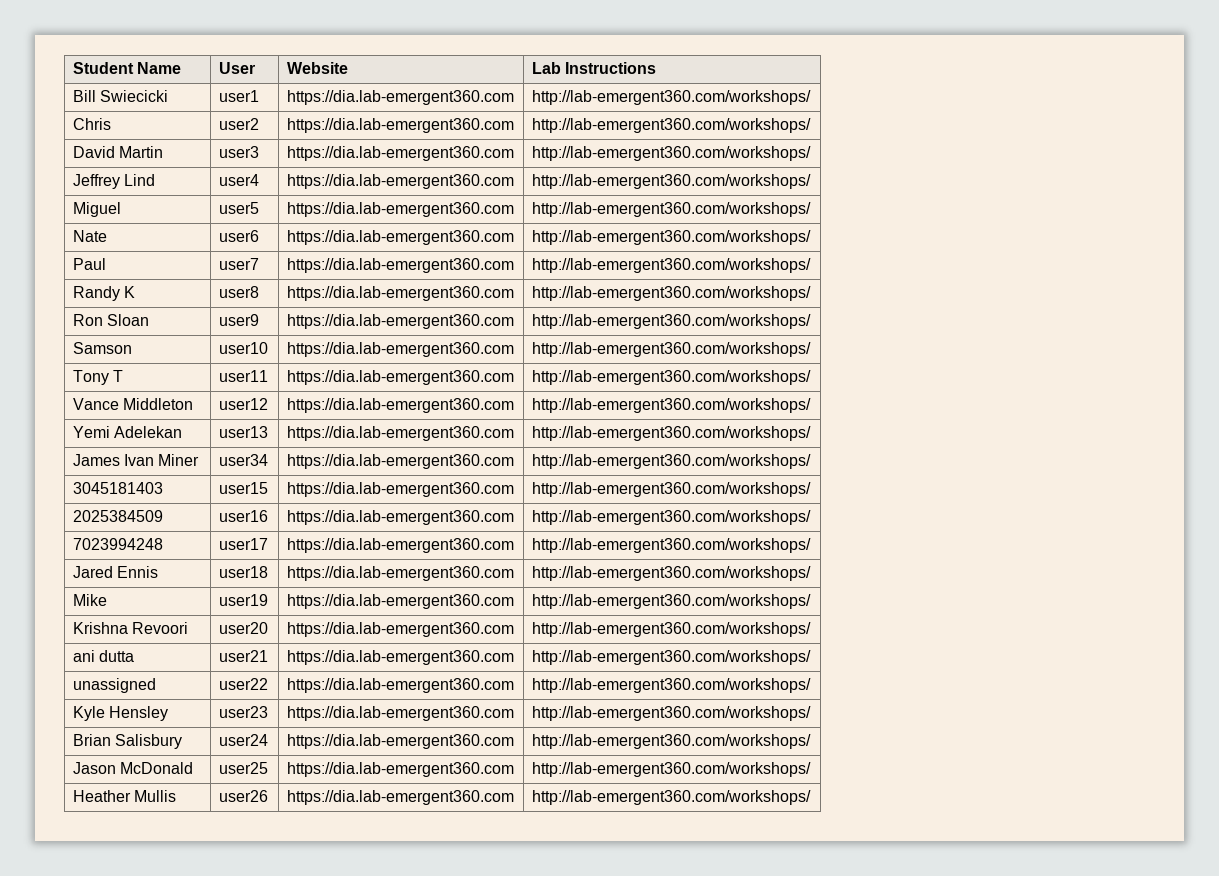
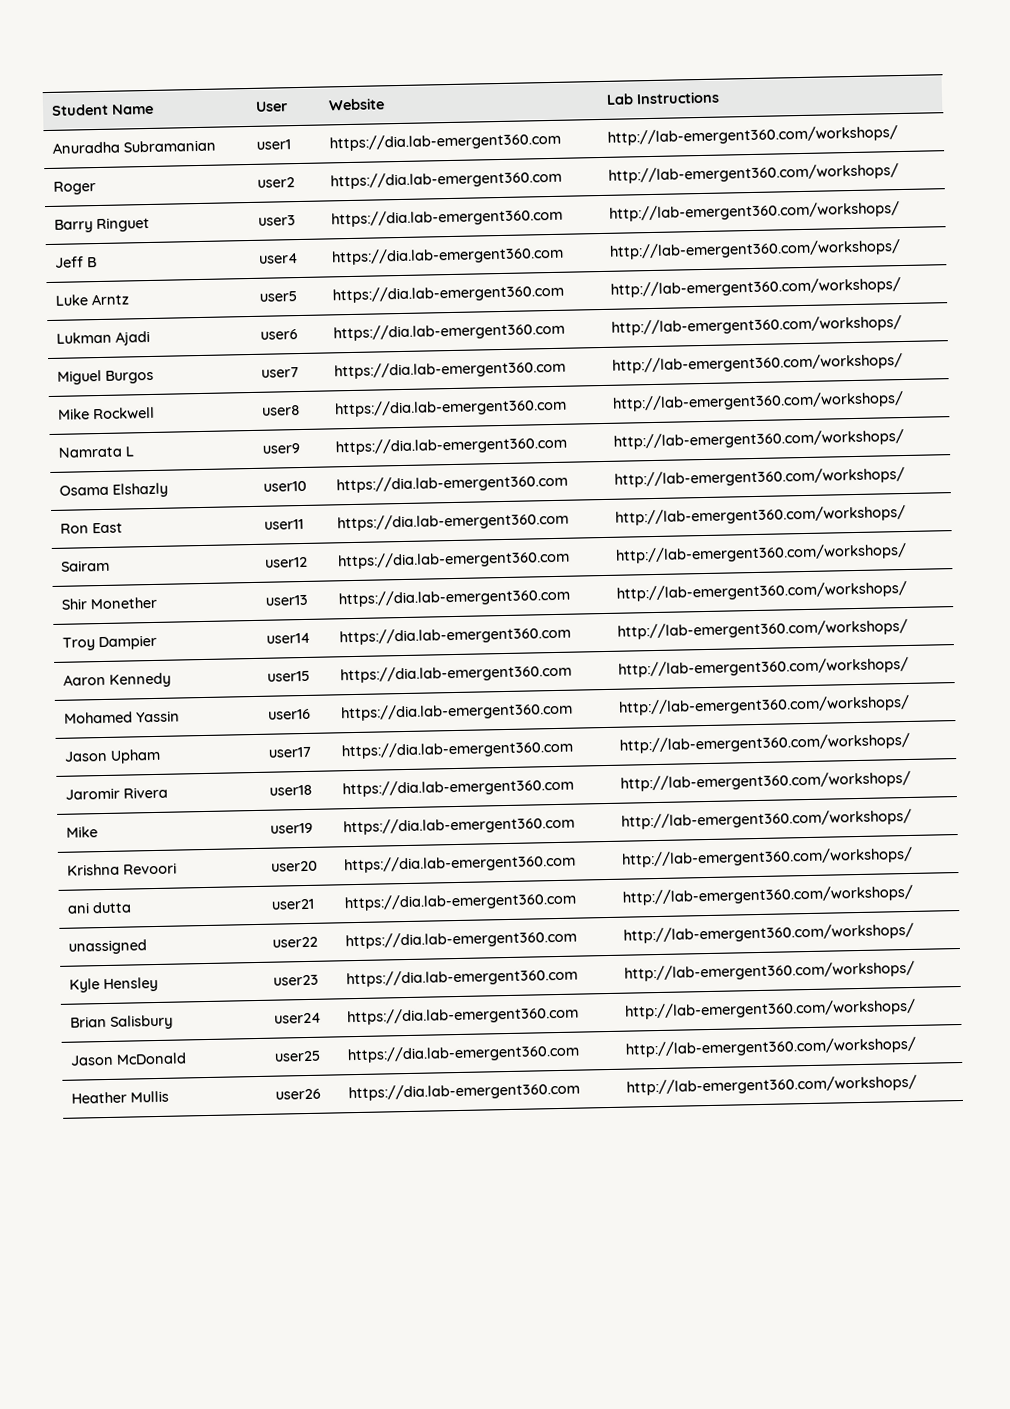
[72,90,169,102] Bill Swiecicki -> [52,139,217,154] Anuradha Subramanian
[72,118,111,130] Chris -> [53,181,97,195] Roger
[72,146,164,158] David Martin -> [54,216,151,233] Barry Ringuet
[72,174,156,189] Jeffrey Lind -> [55,256,98,268] Jeff B
[72,202,121,217] Miguel -> [55,293,130,306] Luke Arntz
[72,230,107,242] Nate -> [56,330,151,346] Lukman Ajadi
[72,258,106,270] Paul -> [57,369,155,385] Miguel Burgos
[72,286,136,301] Randy K -> [58,406,156,420] Mike Rockwell
[72,314,150,326] Ron Sloan -> [58,446,135,458] Namrata L
[72,342,132,354] Samson -> [59,482,169,498] Osama Elshazly
[72,370,124,385] Tony T -> [60,522,124,534] Ron East
[72,398,194,410] Vance Middleton -> [61,559,111,572] Sairam
[72,426,183,438] Yemi Adelekan -> [61,596,159,610] Shir Monether
[72,454,200,466] [218,454,268,466] [286,454,514,469] [531,454,811,469] [72,482,163,494] James Ivan Miner | user34 | https://dia.lab-emergent360.com | http://lab-emergent360.com/workshops/ // 3045181403 -> [62,634,158,651] [266,632,311,644] [339,625,572,646] [617,618,909,640] [63,672,172,688] Troy Dampier | user14 | https://dia.lab-emergent360.com | http://lab-emergent360.com/workshops/ // Aaron Kennedy
[72,510,163,522] 2025384509 -> [64,710,181,724] Mohamed Yassin
[72,538,163,550] 7023994248 -> [64,748,162,764] Jason Upham
[72,566,159,578] Jared Ennis -> [65,786,169,800] Jaromir Rivera

